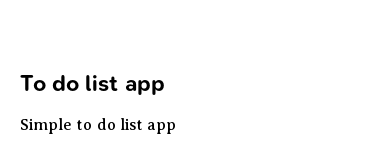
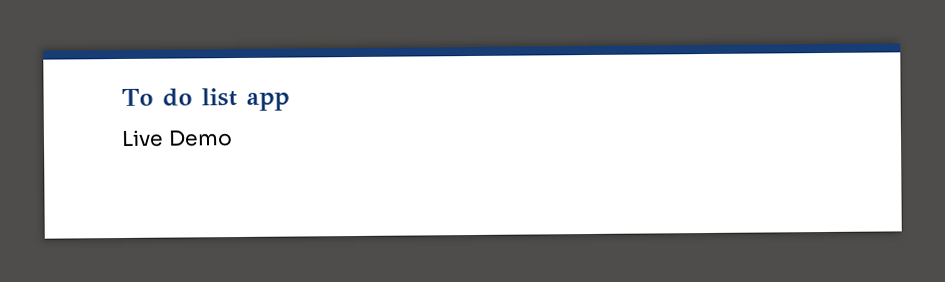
[20,118,177,134] Simple to do list app -> [121,129,233,147] Live Demo

